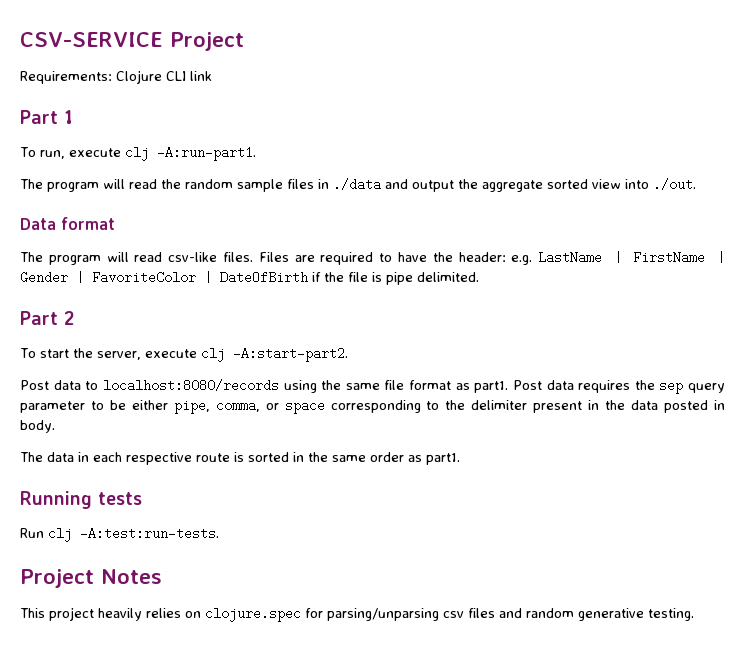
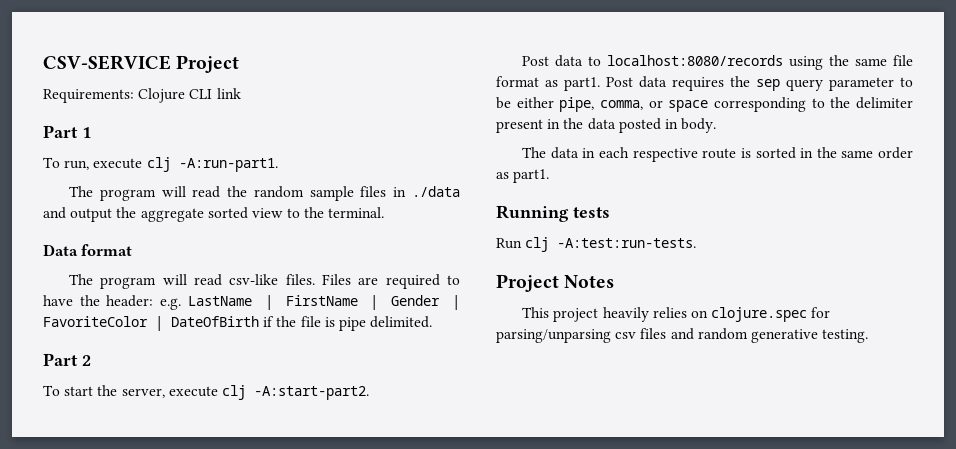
[625,178,696,191] into ./out. -> [287,207,385,218] to the terminal.

